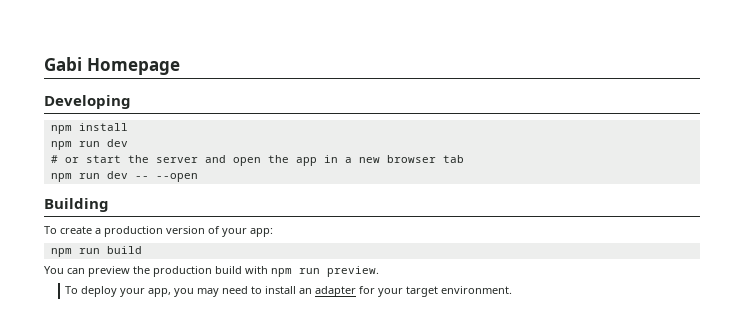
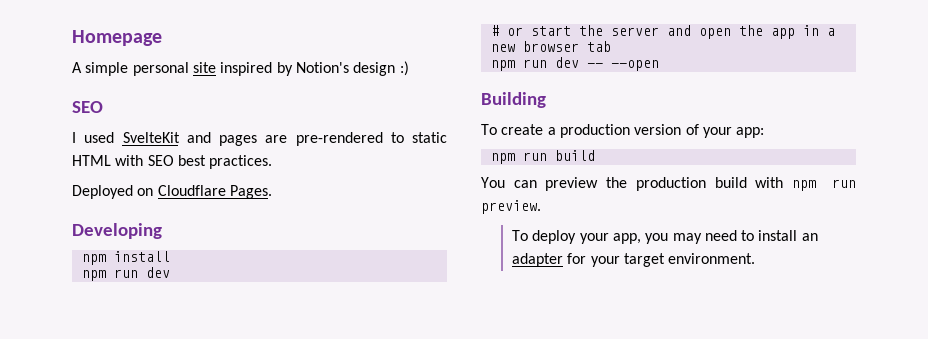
[44,57,82,71] Gabi -> (72, 38) none
(180, 66) none -> [72,61,409,76] [72,101,103,113] [72,132,447,146] [72,155,273,169] [72,185,272,199] // A simple personal site inspired by Notion's design :) // SEO // I used SvelteKit and pages are pre-rendered to static HTML with SEO best practices. // Deployed on Cloudflare Pages.

